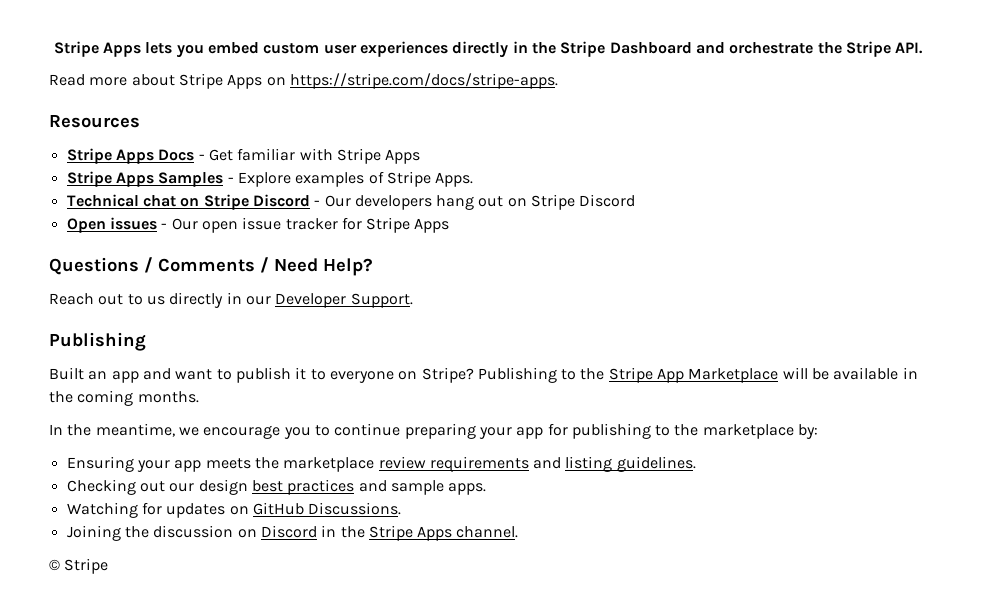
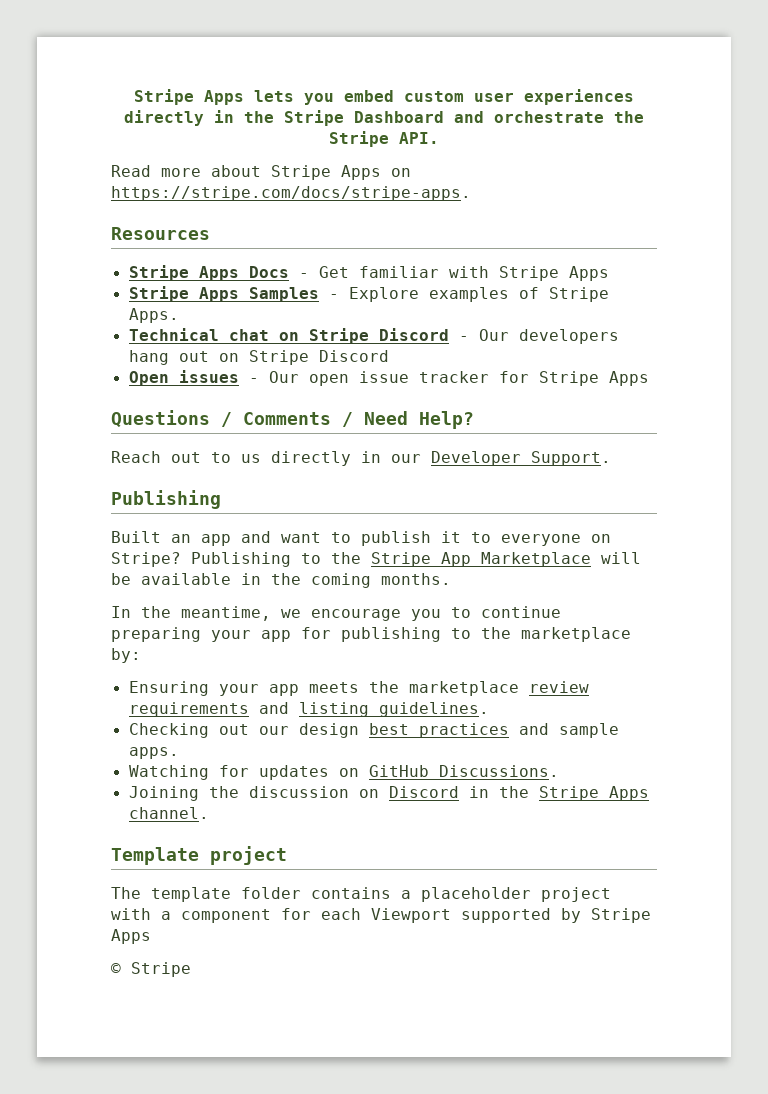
(519, 532) none -> [111,846,287,865] [111,887,611,902] [111,908,651,923] [111,929,151,944] // Template project // The template folder contains a placeholder project with a component for each Viewport supported by Stripe Apps

